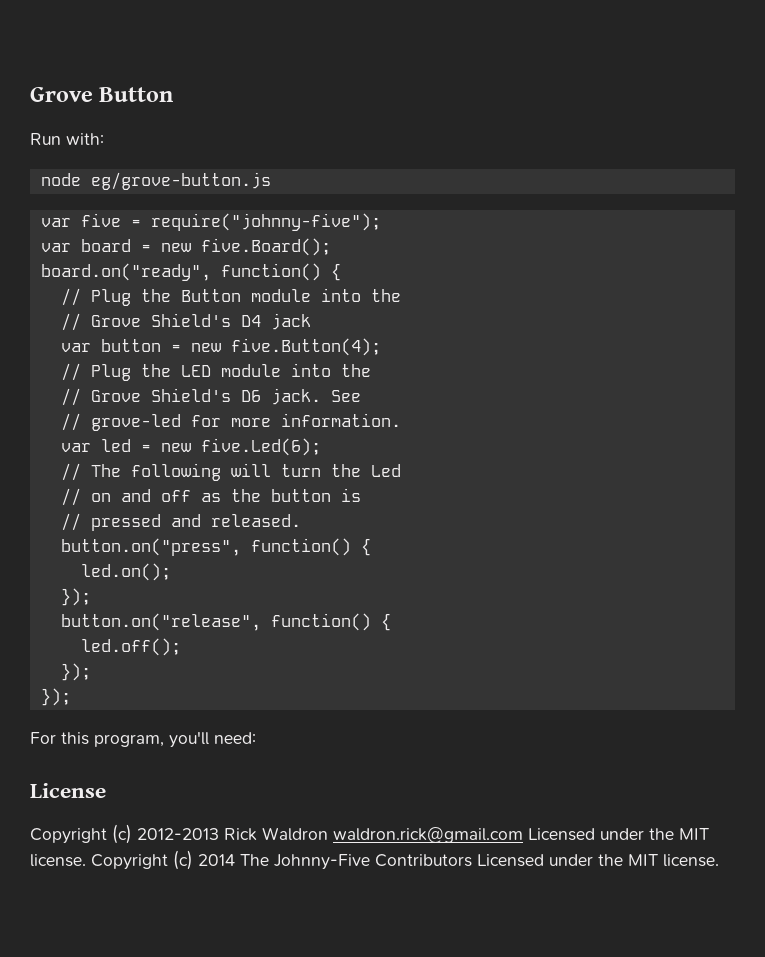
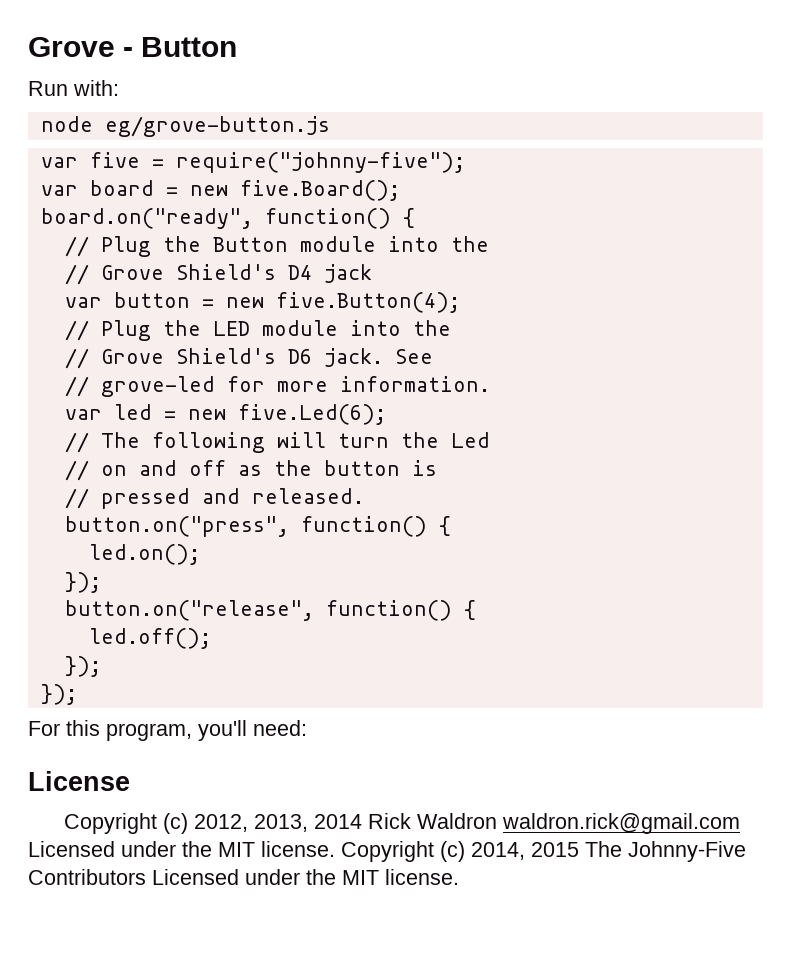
[30,87,93,102] Grove -> [28,37,134,57] Grove -
[137,828,219,840] 2012-2013 -> [194,814,363,832] 2012, 2013, 2014
[198,854,235,866] 2014 -> [471,842,579,860] 2014, 2015

